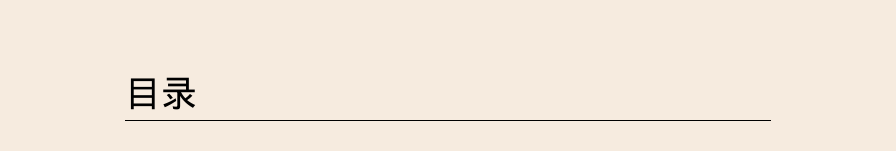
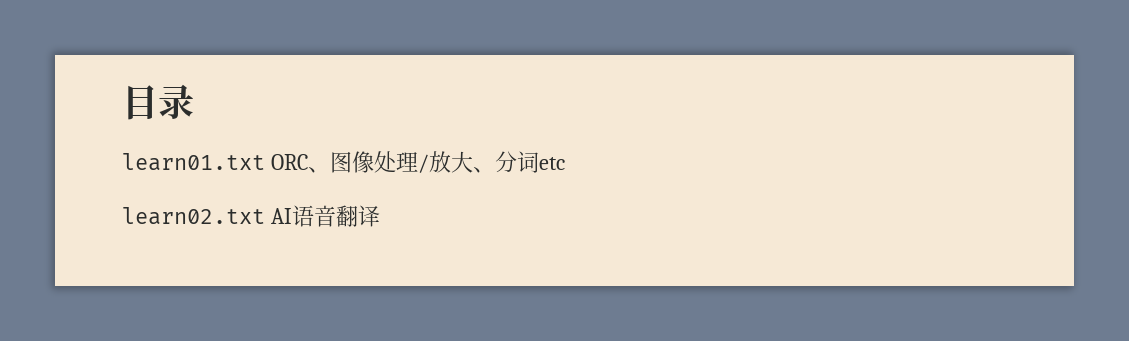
(197, 93) none -> [122,151,565,173] [122,205,380,227] // learn01.txt ORC、图像处理/放大、分词etc // learn02.txt AI语音翻译

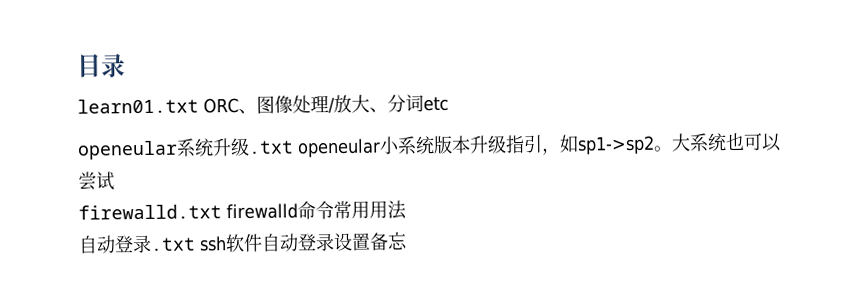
[122,205,380,227] learn02.txt AI语音翻译 -> [77,132,782,160] [78,171,115,191] [78,200,407,220] [78,231,408,254] openeular系统升级.txt openeular小系统版本升级指引，如sp1->sp2。大系统也可以尝试 // firewalld.txt firewalld命令常用用法 // 自动登录.txt ssh软件自动登录设置备忘

